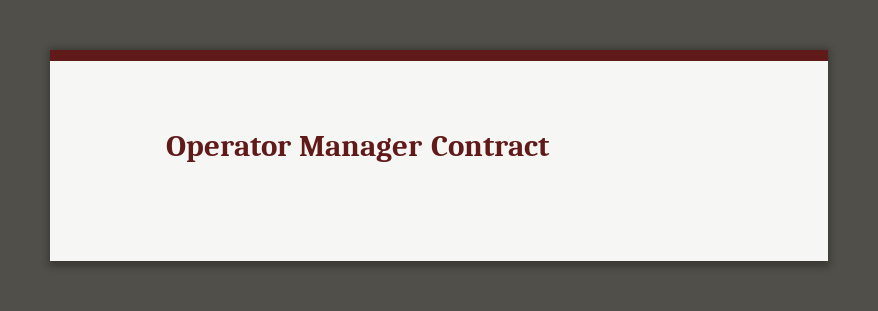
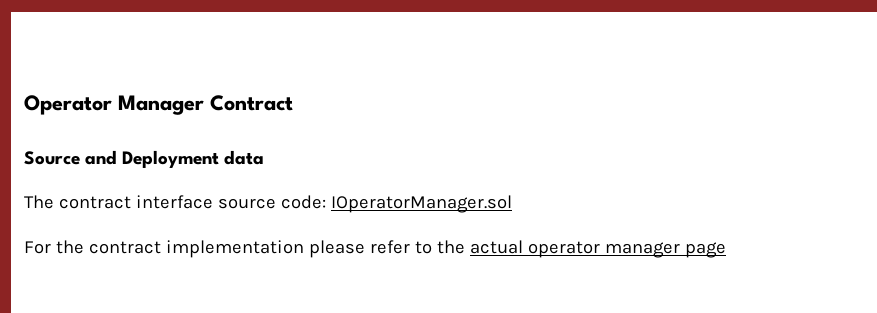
(550, 146) none -> [24,150,265,168] [24,195,512,213] [24,240,726,258] // Source and Deployment data // The contract interface source code: IOperatorManager.sol // For the contract implementation please refer to the actual operator manager page

